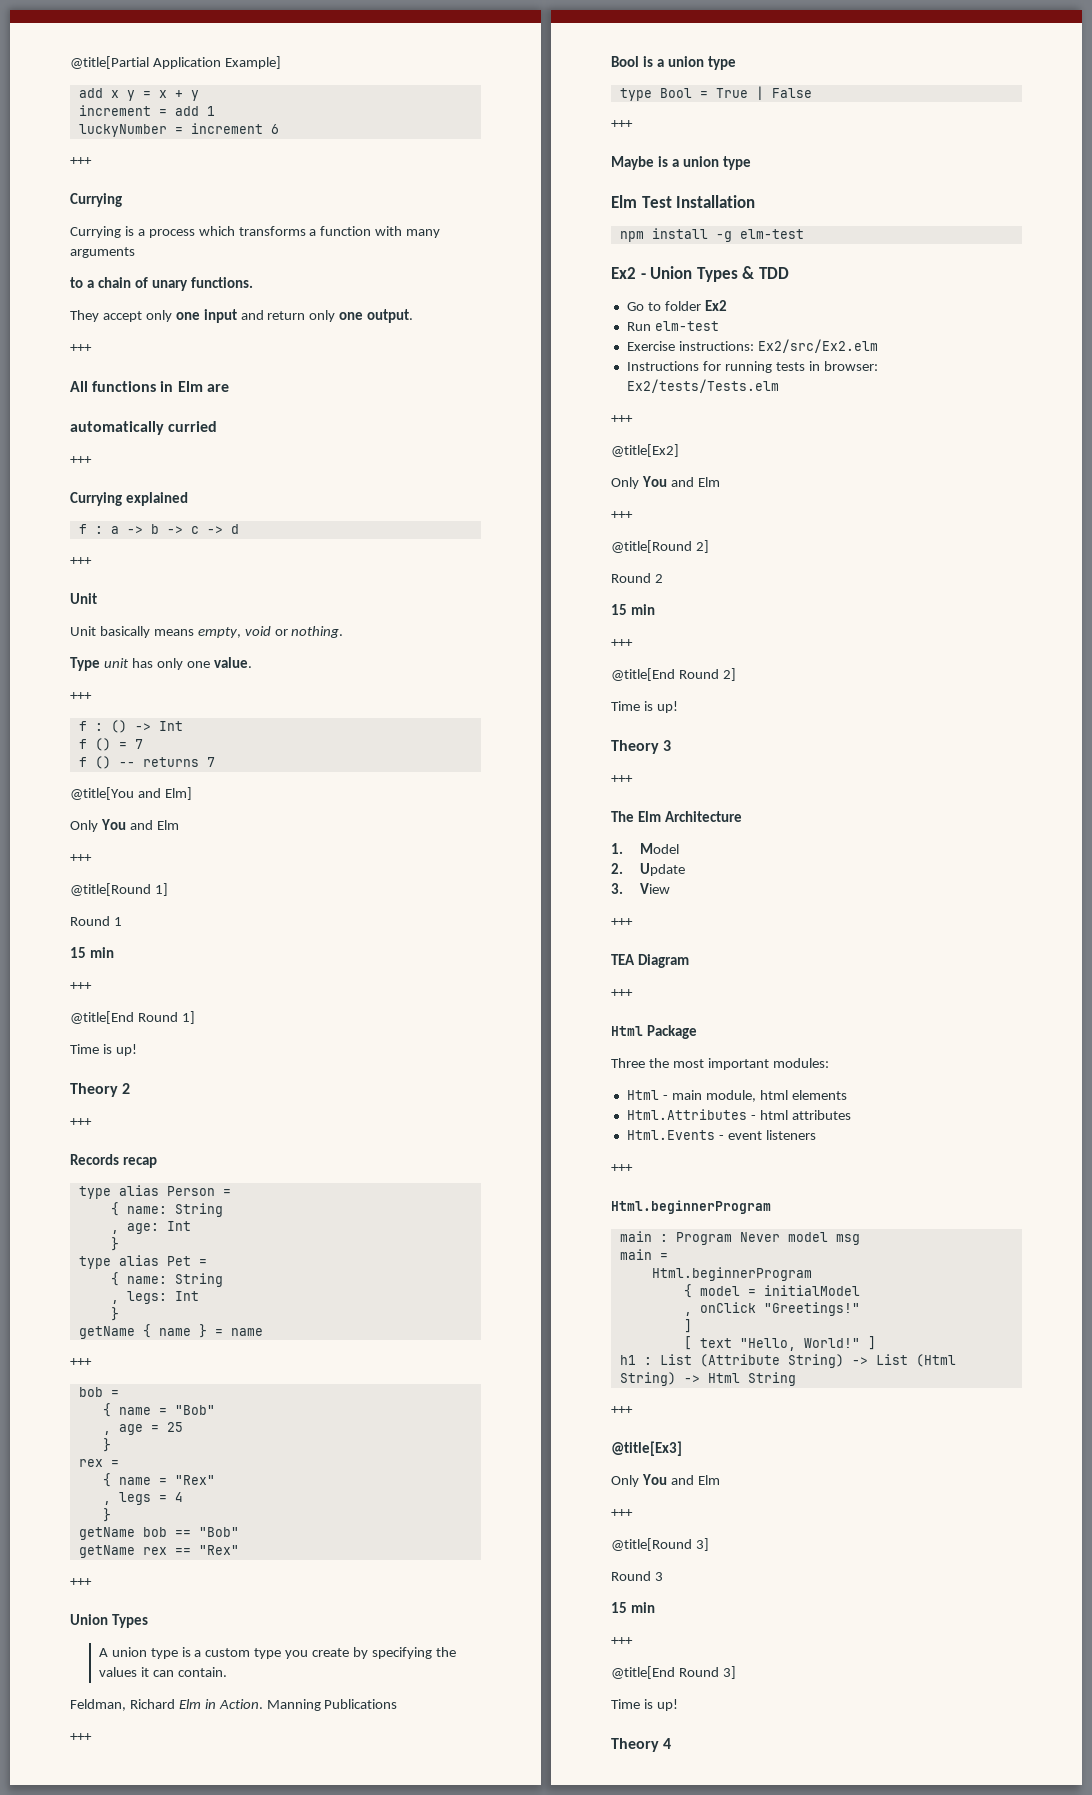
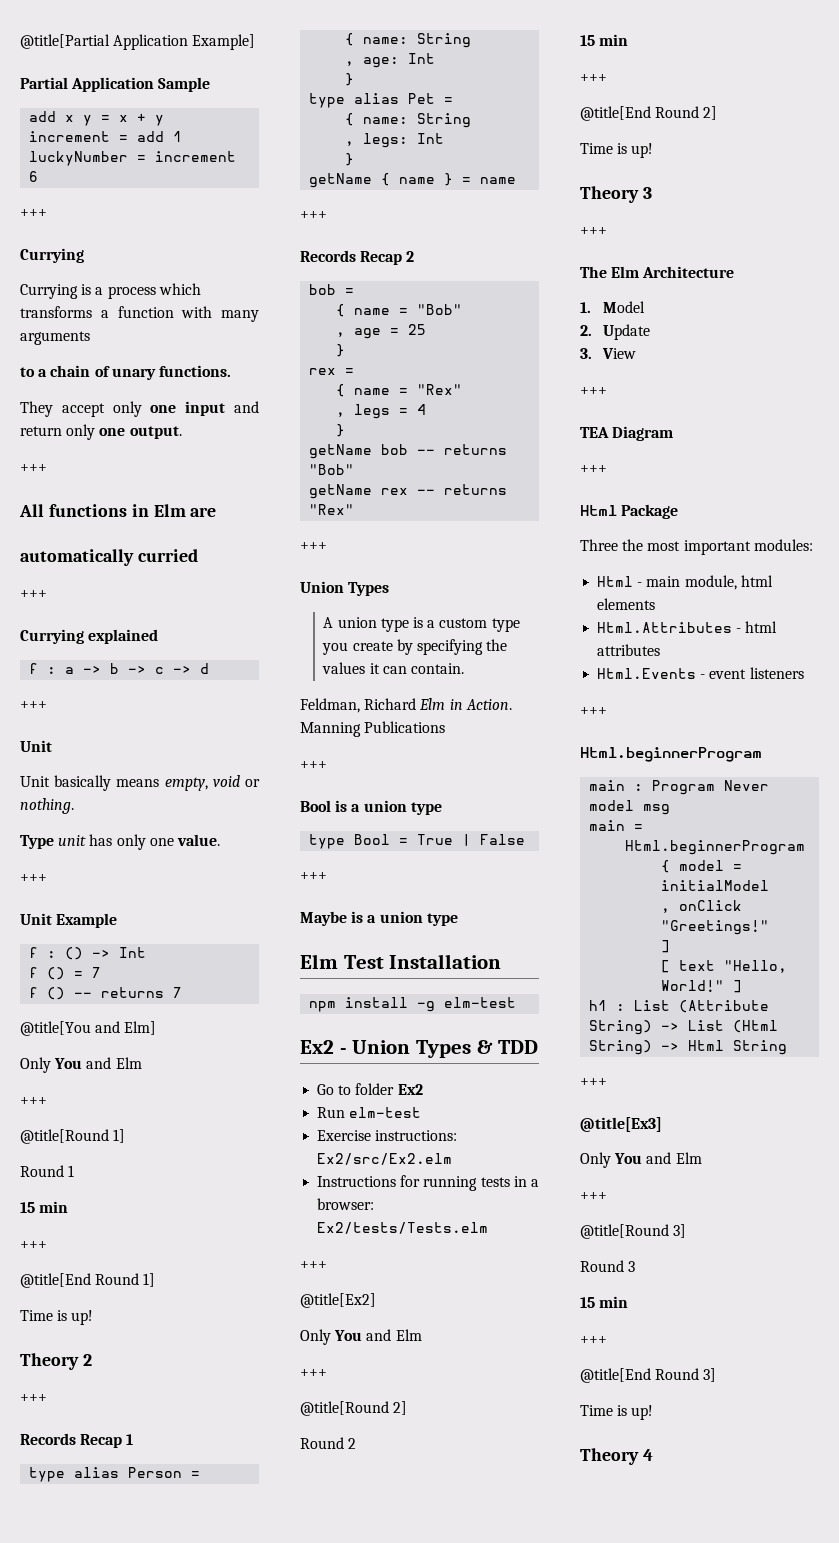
(281, 62) none -> [20,77,211,92] // Partial Application Sample
(92, 696) none -> [20,913,118,928] // Unit Example
[122,1157,157,1168] recap -> [80,1434,134,1448] Recap 1
(92, 1362) none -> [300,250,415,265] // Records Recap 2
[174,1530,191,1537] == -> [417,444,508,455] -- returns
[174,1548,191,1555] == -> [417,484,508,495] -- returns
(820, 366) none -> [531,1179,539,1187] a

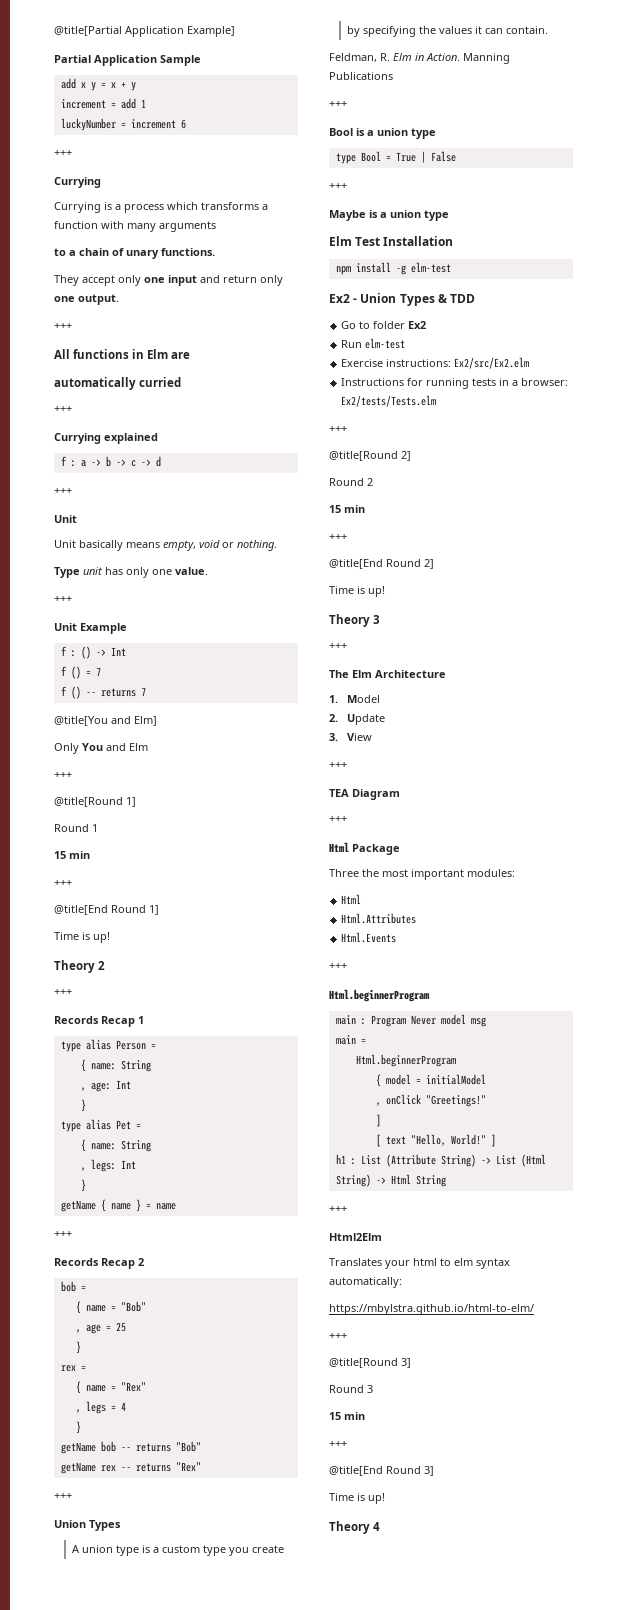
[364,698,417,710] Richard -> [380,53,390,61] R.
[300,1293,376,1308] [300,1329,422,1345] [300,1369,327,1377] // @title[Ex2] // Only You and Elm // +++ -> (347, 429) none
[637,575,773,590] [597,598,656,610] [597,621,778,633] [597,644,661,656] [597,667,804,679] - main module, html elements // Html.Attributes - html attributes // Html.Events - event listeners -> [341,913,417,924] [341,932,397,943] // Html.Attributes // Html.Events
[580,1117,662,1132] [580,1152,702,1168] @title[Ex3] // Only You and Elm -> [329,1233,382,1241] [329,1258,510,1269] [329,1277,402,1288] [329,1304,534,1315] Html2Elm // Translates your html to elm syntax automatically: // https://mbylstra.github.io/html-to-elm/

